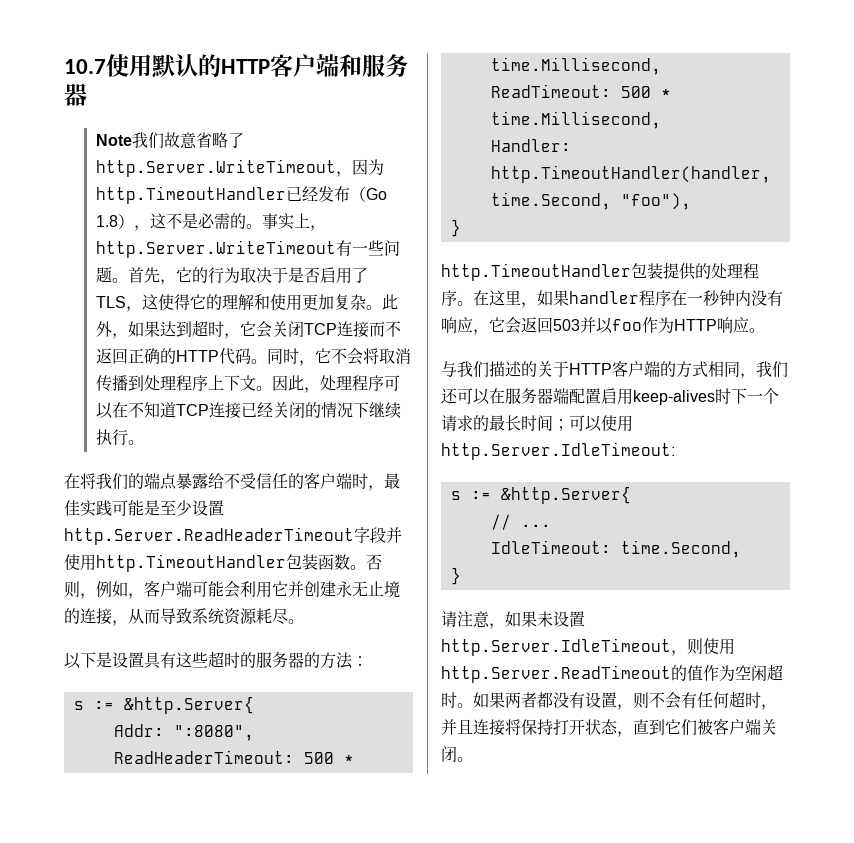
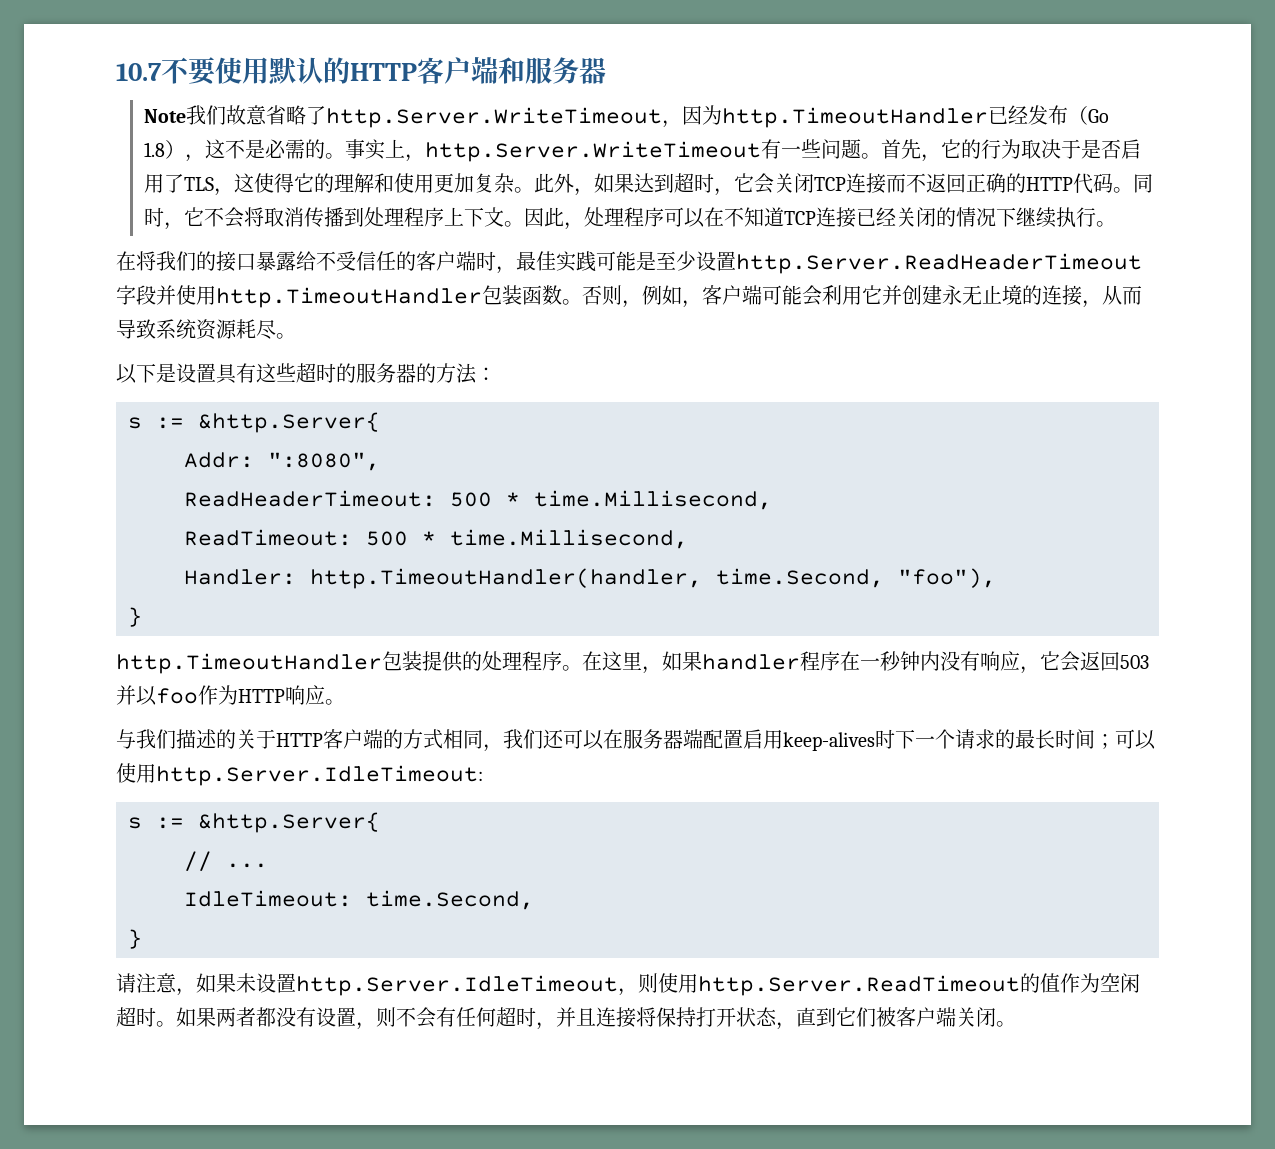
(106, 66) none -> [161,57,216,85] 不要
[144,473,177,490] 端点 -> [216,251,256,272] 接口

